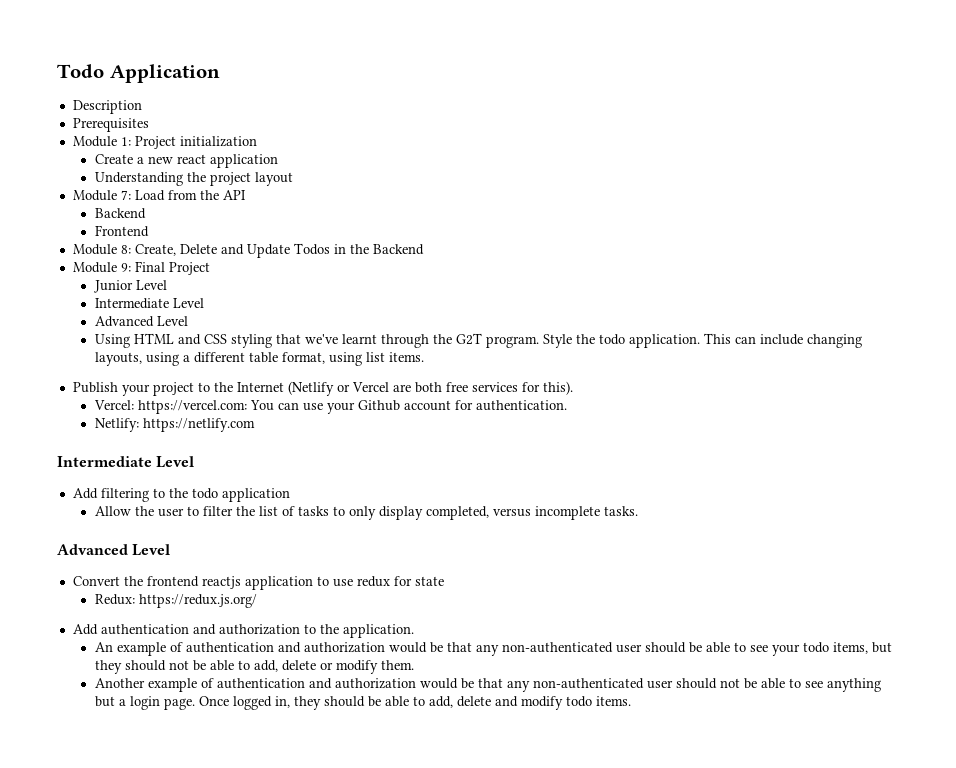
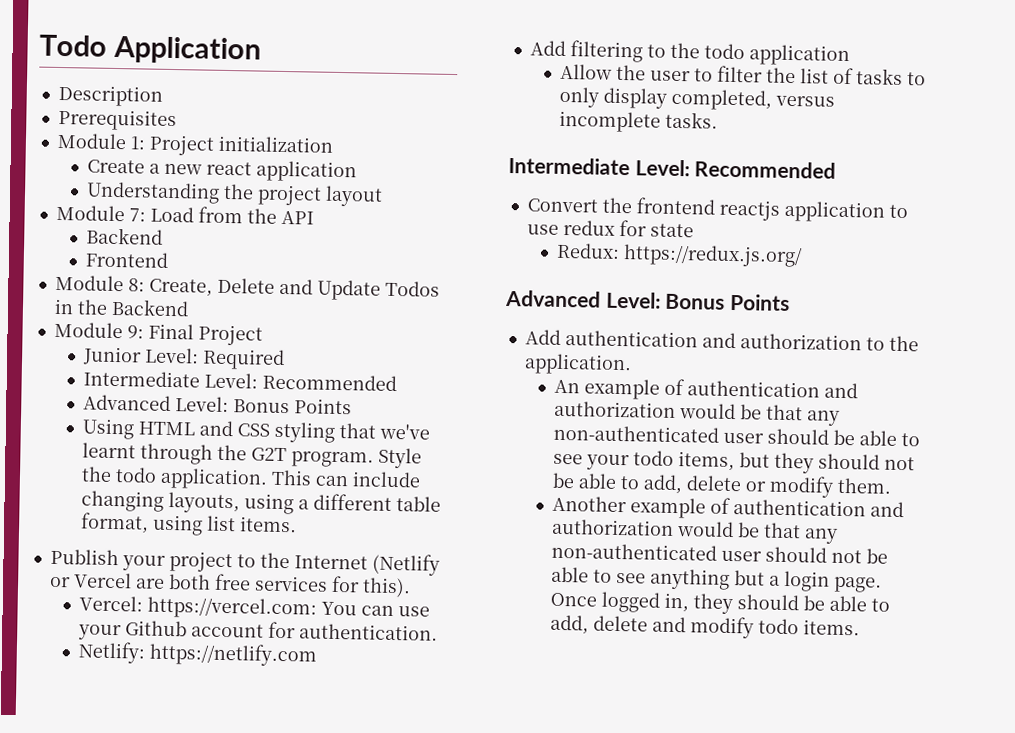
[135,280,167,290] [94,298,204,309] [94,316,188,327] Level // Intermediate Level // Advanced Level -> [144,347,285,371] [82,370,397,392] [82,394,352,415] Level: Required // Intermediate Level: Recommended // Advanced Level: Bonus Points
[57,456,195,468] // Intermediate Level -> (318, 654) none
[57,544,171,556] Advanced Level -> [508,156,837,179] Intermediate Level: Recommended
(257, 601) none -> [505,289,791,312] // Advanced Level: Bonus Points

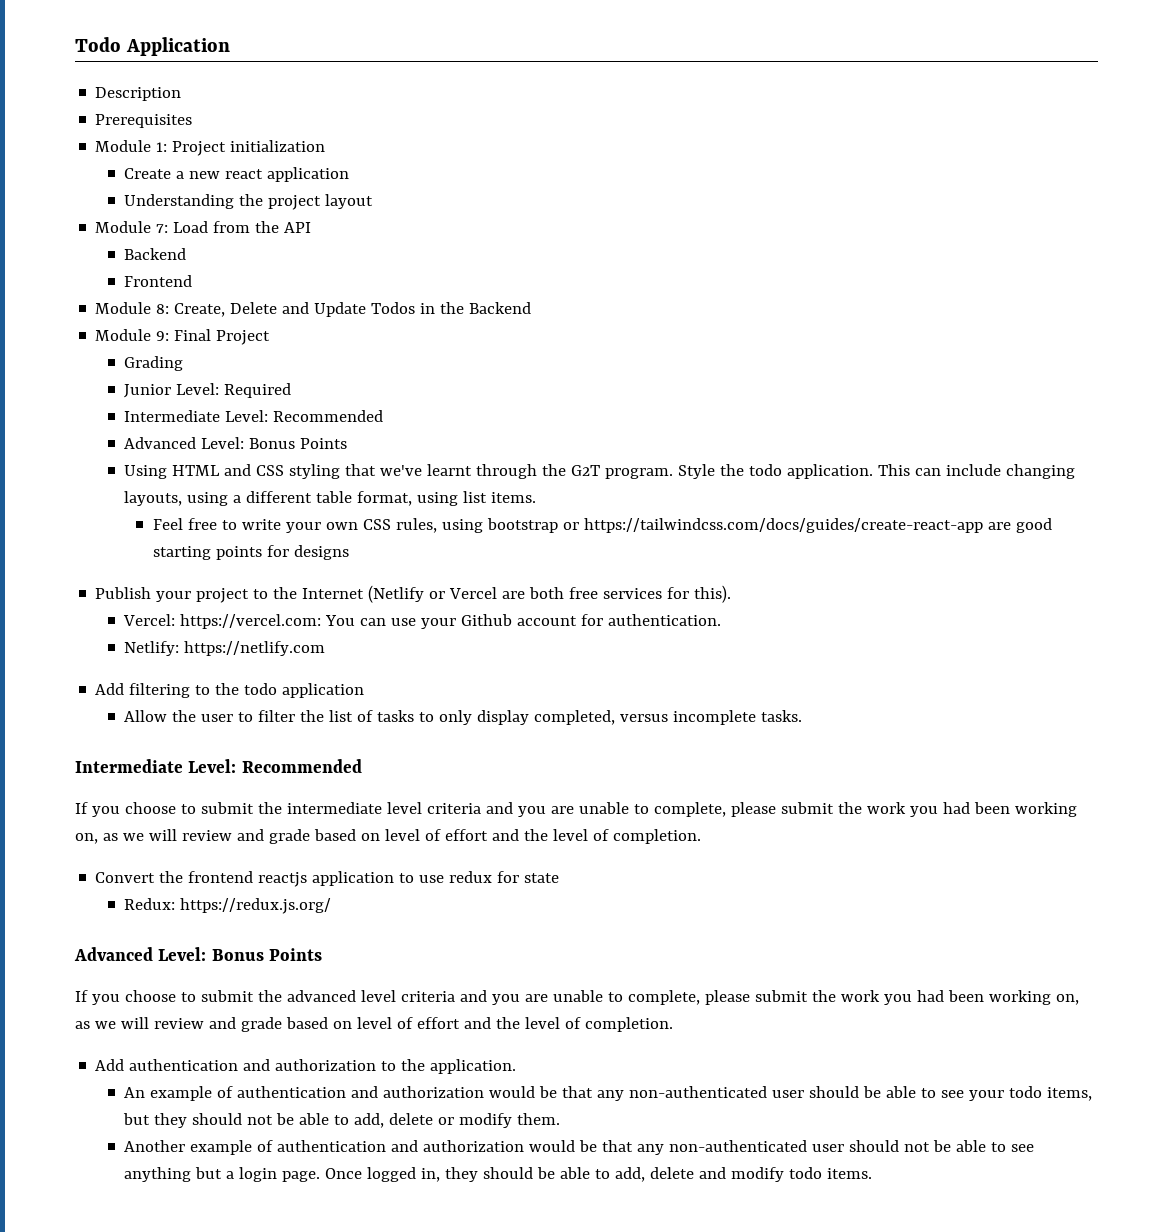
(263, 335) none -> [124,356,184,371] // Grading
(297, 524) none -> [153,518,1053,533] [153,545,350,560] // Feel free to write your own CSS rules, using bootstrap or https://tailwindcss.com/docs/guides/create-react-app are good starting points for designs
(837, 169) none -> [75,802,1077,817] [75,829,701,844] // If you choose to submit the intermediate level criteria and you are unable to complete, please submit the work you had been working on, as we will review and grade based on level of effort and the level of completion.
(791, 302) none -> [75,990,1079,1005] [75,1017,673,1032] // If you choose to submit the advanced level criteria and you are unable to complete, please submit the work you had been working on, as we will review and grade based on level of effort and the level of completion.

